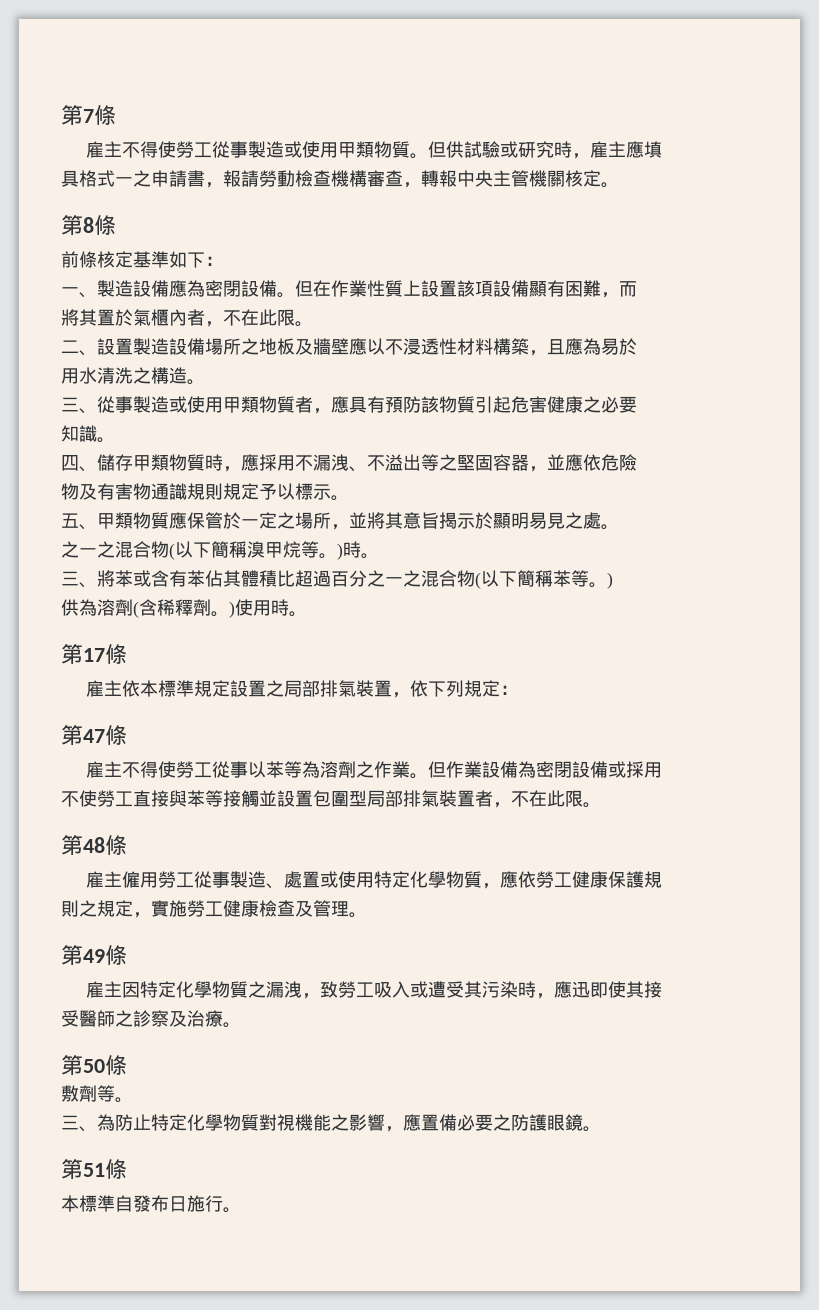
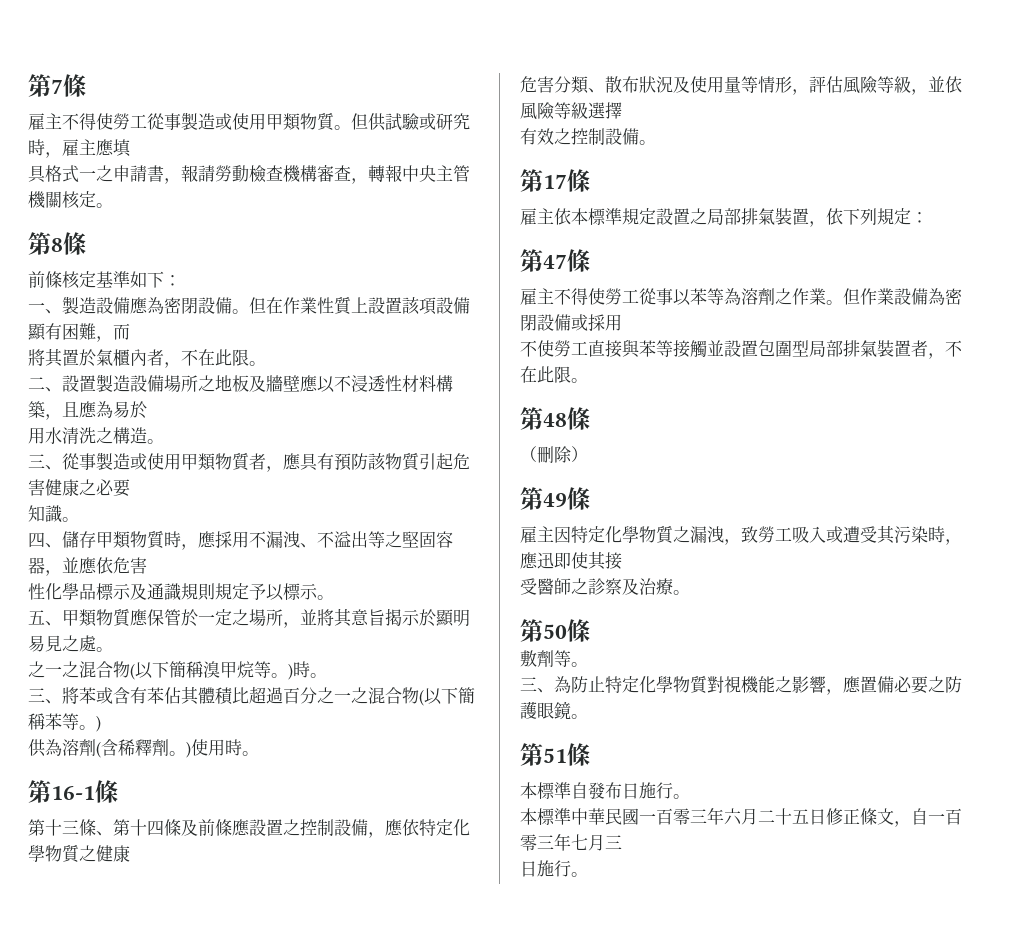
[619,454,637,471] [61,483,151,500] 險 // 物及有害物 -> [130,557,147,574] [28,583,147,600] 害 // 性化學品標示及
(307, 614) none -> [28,780,118,803] [28,819,470,838] [28,845,130,863] [520,76,962,95] [520,102,622,120] [520,128,656,145] // 第16-1條 // 第十三條、第十四條及前條應設置之控制設備，應依特定化學物質之健康 // 危害分類、散布狀況及使用量等情形，評估風險等級，並依風險等級選擇 // 有效之控制設備。
[85,871,662,889] [61,900,367,918] 雇主僱用勞工從事製造、處置或使用特定化學物質，應依勞工健康保護規 // 則之規定，實施勞工健康檢查及管理。 -> [520,446,588,463] （刪除）
(241, 1210) none -> [520,807,962,827] [520,833,622,851] [520,860,588,877] // 本標準中華民國一百零三年六月二十五日修正條文，自一百零三年七月三 // 日施行。

